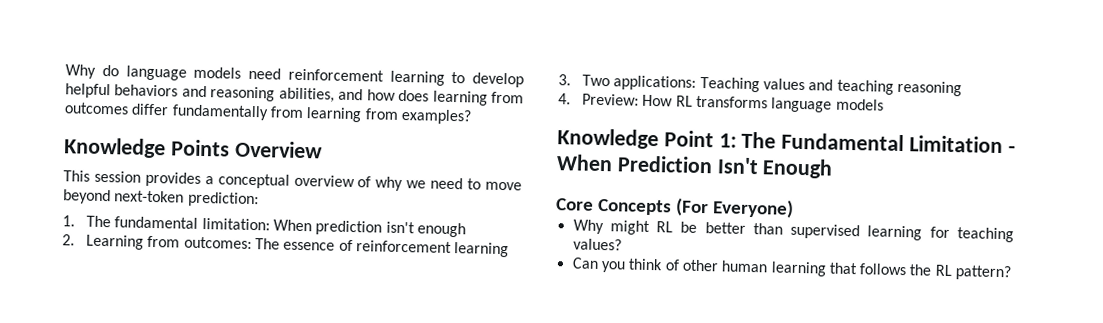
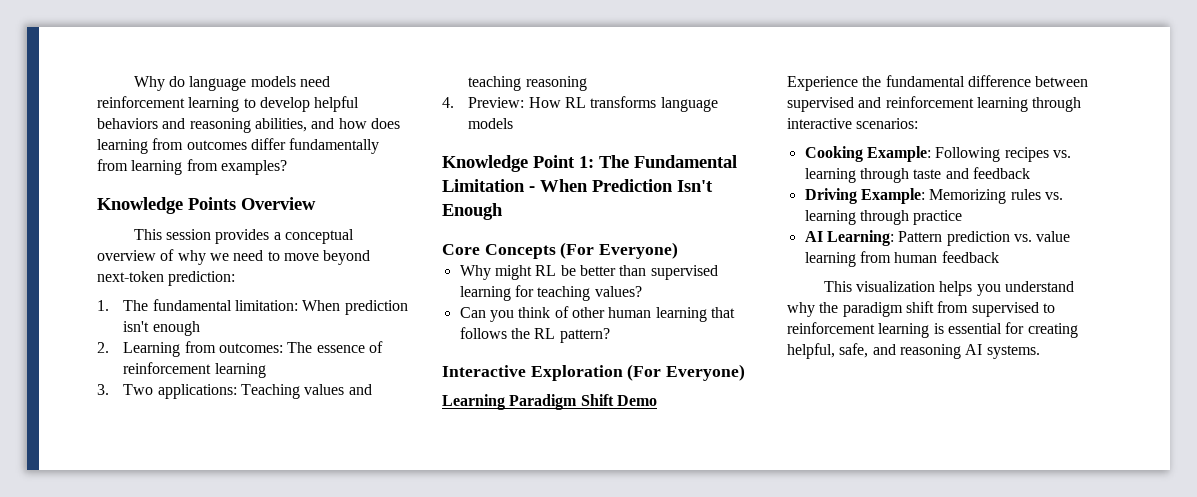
(1012, 273) none -> [442,364,746,381] [442,394,657,410] [787,75,1089,91] [787,96,1082,112] [787,118,919,129] [804,146,1071,162] [804,167,1030,183] [804,188,1063,204] [804,210,963,225] [804,230,1071,246] [804,251,999,267] [823,281,1074,296] [787,301,1055,317] [787,322,1078,338] [787,343,1040,359] // Interactive Exploration (For Everyone) // Learning Paradigm Shift Demo // Experience the fundamental difference between supervised and reinforcement learning through interactive scenarios: // Cooking Example: Following recipes vs. learning through taste and feedback // Driving Example: Memorizing rules vs. learning through practice // AI Learning: Pattern prediction vs. value learning from human feedback // This visualization helps you understand why the paradigm shift from supervised to reinforcement learning is essential for creating helpful, safe, and reasoning AI systems.

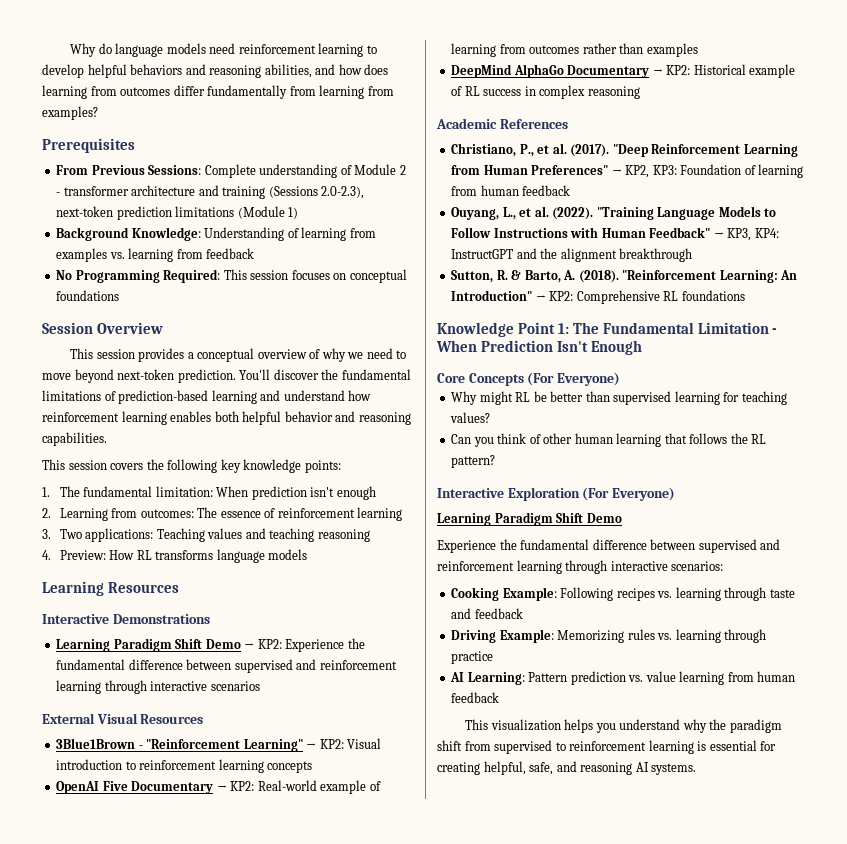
[97,197,236,214] Knowledge Points -> [42,138,135,153] [56,164,406,178] [56,185,365,199] [56,206,299,220] [56,227,376,241] [56,248,255,262] [56,269,407,283] [56,290,120,301] [42,322,93,334] Prerequisites // From Previous Sessions: Complete understanding of Module 2 - transformer architecture and training (Sessions 2.0-2.3), next-token prediction limitations (Module 1) // Background Knowledge: Understanding of learning from examples vs. learning from feedback // No Programming Required: This session focuses on conceptual foundations // Session
[168,271,236,286] prediction: -> [177,369,411,383] [42,390,372,404] [42,411,411,425] [42,432,107,446] [42,459,341,473] prediction. You'll discover the fundamental limitations of prediction-based learning and understand how reinforcement learning enables both helpful behavior and reasoning capabilities. // This session covers the following key knowledge points:
(514, 123) none -> [42,581,179,596] [42,614,210,624] [56,638,365,652] [56,659,397,673] [56,680,260,694] [42,713,204,724] [56,738,382,752] [56,759,313,773] [56,780,381,794] [451,43,698,57] [451,64,796,78] [451,85,640,99] [436,118,568,129] [451,143,798,157] [451,164,804,178] [451,185,571,196] [451,206,777,220] [451,227,779,241] [451,248,693,262] [451,270,798,283] [451,290,745,304] // Learning Resources // Interactive Demonstrations // Learning Paradigm Shift Demo → KP2: Experience the fundamental difference between supervised and reinforcement learning through interactive scenarios // External Visual Resources // 3Blue1Brown - "Reinforcement Learning" → KP2: Visual introduction to reinforcement learning concepts // OpenAI Five Documentary → KP2: Real-world example of learning from outcomes rather than examples // DeepMind AlphaGo Documentary → KP2: Historical example of RL success in complex reasoning // Academic References // Christiano, P., et al. (2017). "Deep Reinforcement Learning from Human Preferences" → KP2, KP3: Foundation of learning from human feedback // Ouyang, L., et al. (2022). "Training Language Models to Follow Instructions with Human Feedback" → KP3, KP4: InstructGPT and the alignment breakthrough // Sutton, R. & Barto, A. (2018). "Reinforcement Learning: An Introduction" → KP2: Comprehensive RL foundations

